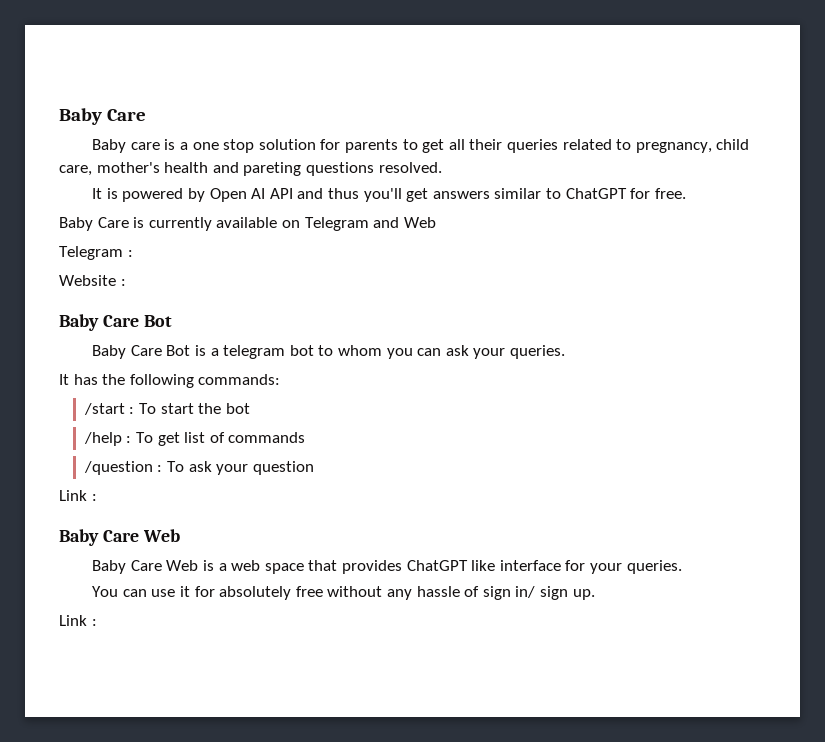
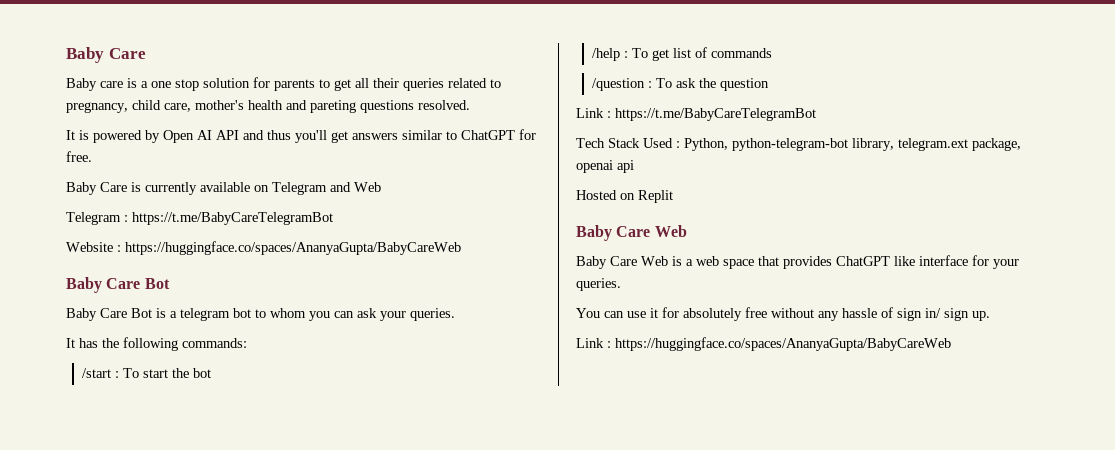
(133, 253) none -> [132,212,333,225] https://t.me/BabyCareTelegramBot
(126, 282) none -> [125,241,461,255] https://huggingface.co/spaces/AnanyaGupta/BabyCareWeb
[216,464,249,475] your -> [699,78,717,88] the
(97, 497) none -> [615,108,816,121] [576,138,1021,151] [576,160,634,173] [576,190,673,203] https://t.me/BabyCareTelegramBot // Tech Stack Used : Python, python-telegram-bot library, telegram.ext package, openai api // Hosted on Replit
(97, 622) none -> [615,337,951,351] https://huggingface.co/spaces/AnanyaGupta/BabyCareWeb

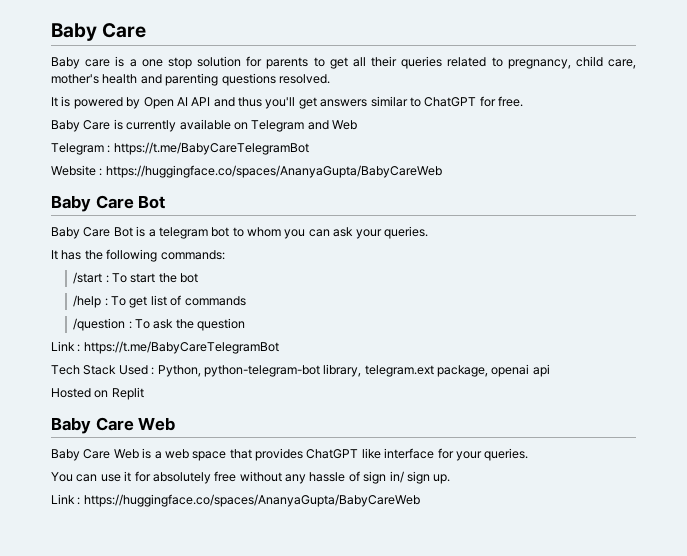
[310,100,356,113] pareting -> [165,73,219,86] parenting

